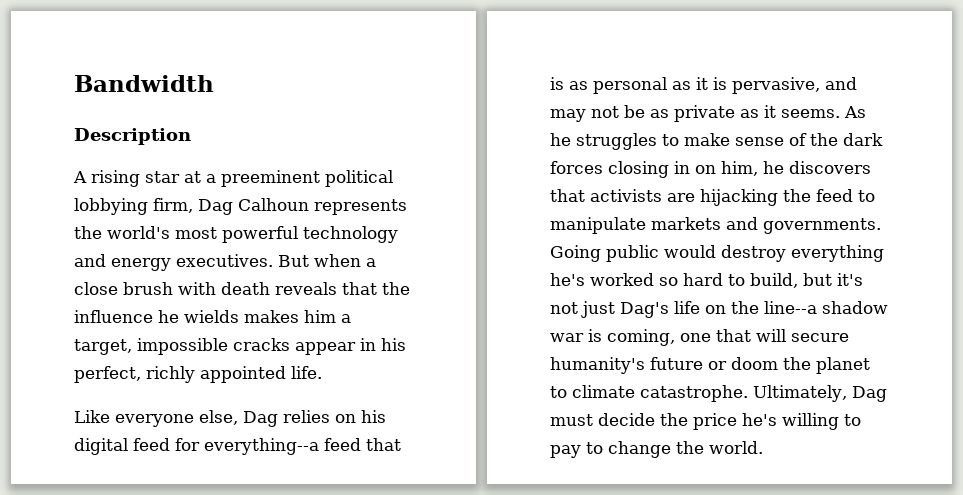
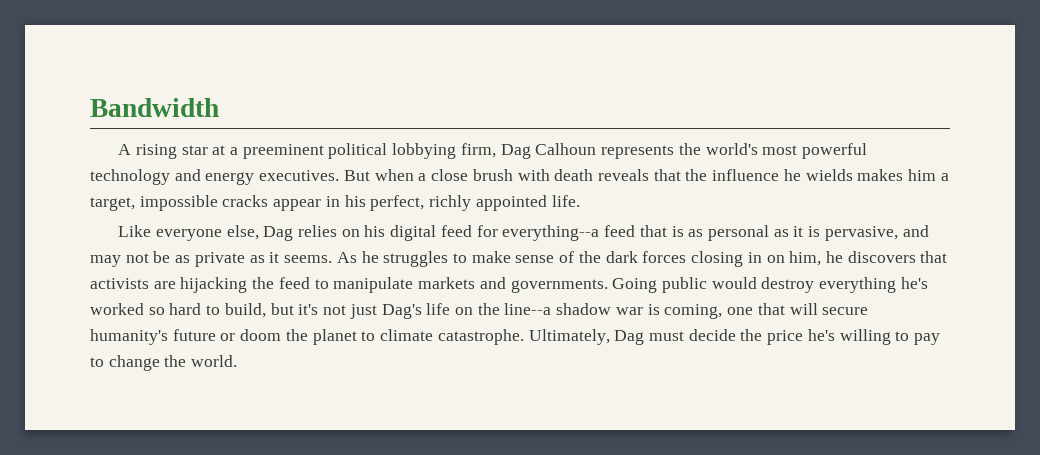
[74,128,191,145] // Description -> (219, 107) none

